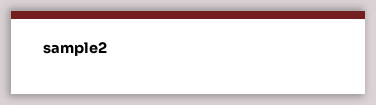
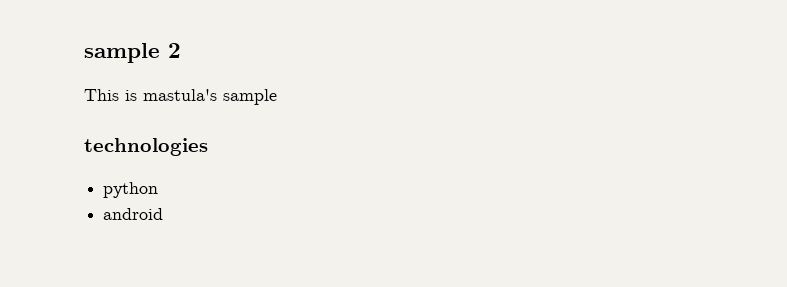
[43,42,107,56] sample2 -> [84,43,181,63] [84,89,277,105] [84,138,208,156] [103,182,159,198] [103,208,164,220] sample 2 // This is mastula's sample // technologies // python // android

